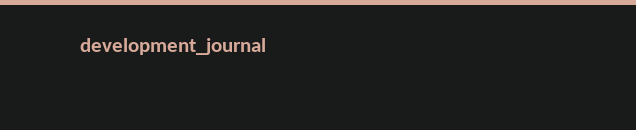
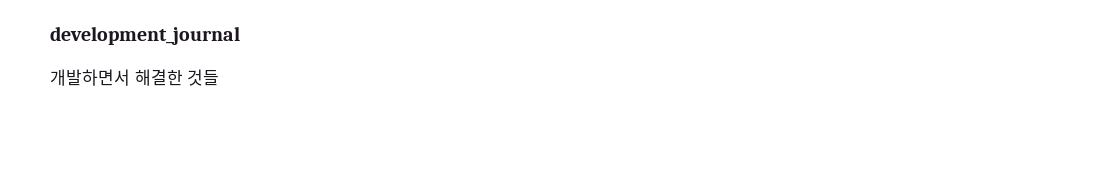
(266, 46) none -> [50,69,220,86] // 개발하면서 해결한 것들

